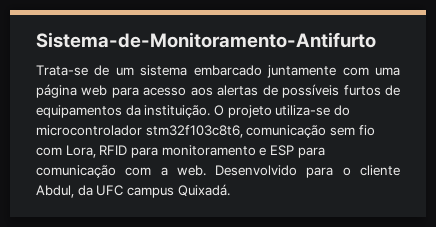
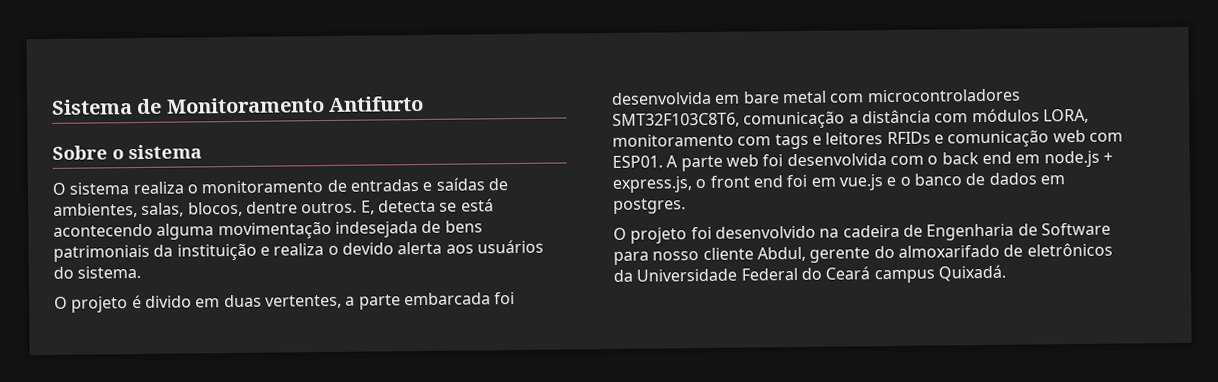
[36,32,376,48] [36,65,401,78] [36,84,401,98] [36,105,350,118] [36,125,375,138] [36,145,325,158] [36,165,400,178] [36,185,124,198] Sistema-de-Monitoramento-Antifurto // Trata-se de um sistema embarcado juntamente com uma página web para acesso aos alertas de possíveis furtos de equipamentos da instituição. O projeto utiliza-se do microcontrolador stm32f103c8t6, comunicação sem fio com Lora, RFID para monitoramento e ESP para comunicação com a web. Desenvolvido para o cliente Abdul, da UFC -> [51,95,425,115] [52,144,202,160] [52,177,508,195] [53,198,494,218] [53,220,483,240] [53,239,544,262] [53,265,142,279] [54,292,516,313] [611,88,1021,105] [612,108,1089,129] [612,129,1123,150] [612,150,1113,172] [612,172,1065,193] [613,198,686,214] [613,222,1111,244] [613,242,1113,265] [613,266,871,282] Sistema de Monitoramento Antifurto // Sobre o sistema // O sistema realiza o monitoramento de entradas e saídas de ambientes, salas, blocos, dentre outros. E, detecta se está acontecendo alguma movimentação indesejada de bens patrimoniais da instituição e realiza o devido alerta aos usuários do sistema. // O projeto é divido em duas vertentes, a parte embarcada foi desenvolvida em bare metal com microcontroladores SMT32F103C8T6, comunicação a distância com módulos LORA, monitoramento com tags e leitores RFIDs e comunicação web com ESP01. A parte web foi desenvolvida com o back end em node.js + express.js, o front end foi em vue.js e o banco de dados em postgres. // O projeto foi desenvolvido na cadeira de Engenharia de Software para nosso cliente Abdul, gerente do almoxarifado de eletrônicos da Universidade Federal do Ceará

